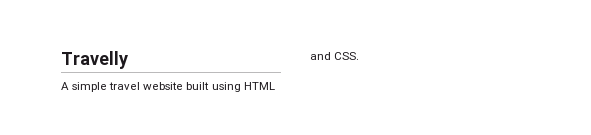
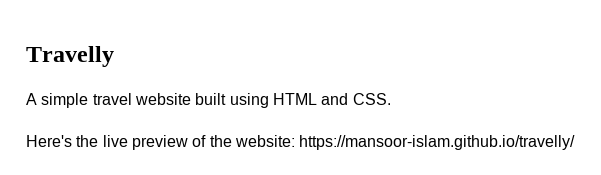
(360, 56) none -> [26,135,576,150] // Here's the live preview of the website: https://mansoor-islam.github.io/travelly/

